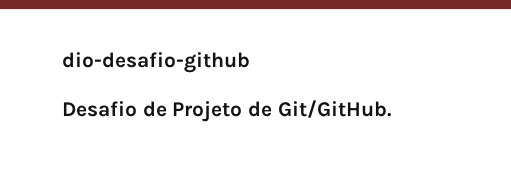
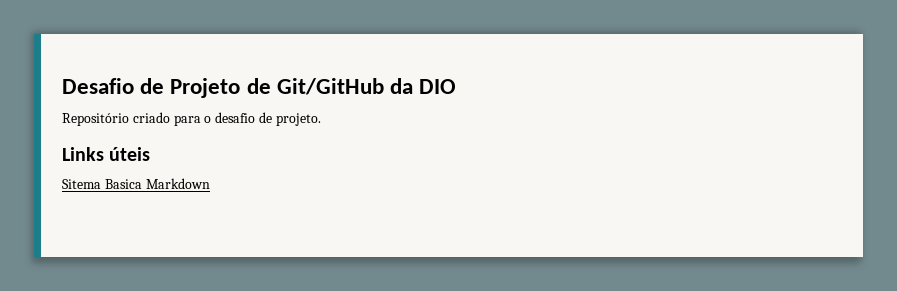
[62,52,250,73] dio-desafio-github // -> (62, 86) none
[277,100,392,118] Git/GitHub. -> [276,78,457,95] [62,112,321,126] [62,147,151,161] [62,178,210,189] Git/GitHub da DIO // Repositório criado para o desafio de projeto. // Links úteis // Sitema Basica Markdown

